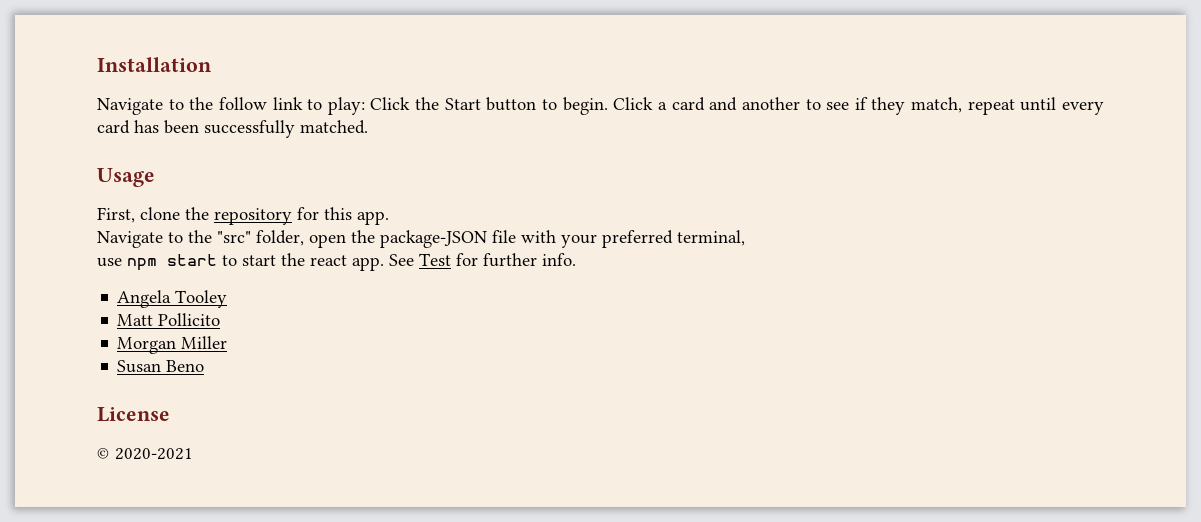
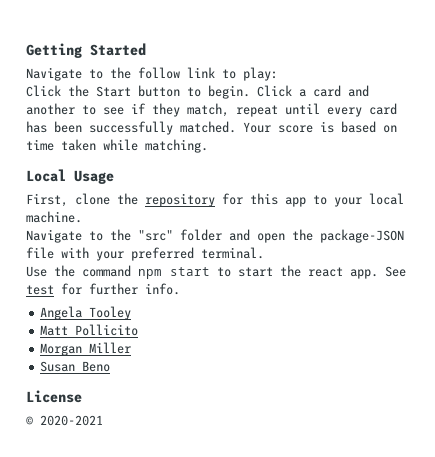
[97,57,212,72] Installation -> [26,43,146,58] Getting Started
(365, 106) none -> (278, 74) //
(368, 127) // -> [243,121,397,133] [26,139,208,153] [26,169,66,182] Your score is based on time taken while matching. // Local
[357,211,389,225] app. -> [285,193,404,207] [26,211,82,223] app to your local machine.
[256,230,304,246] folder, -> [180,229,250,241] folder and
[677,230,745,246] [97,258,122,267] terminal, // use -> [201,247,264,259] [26,265,131,277] terminal. // Use the command
[419,253,451,266] Test -> [26,285,54,295] test

